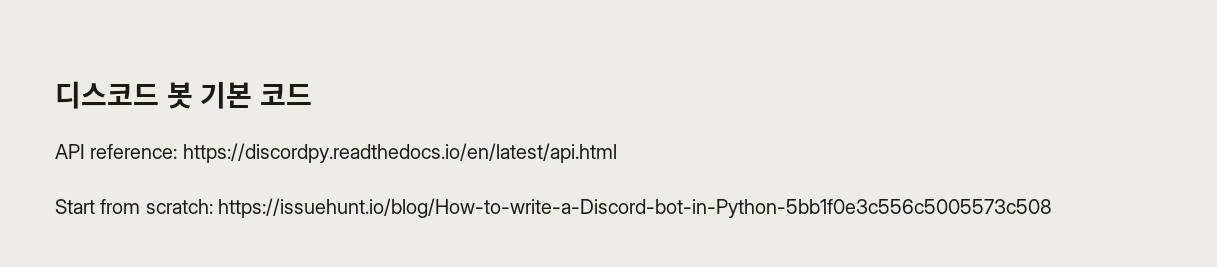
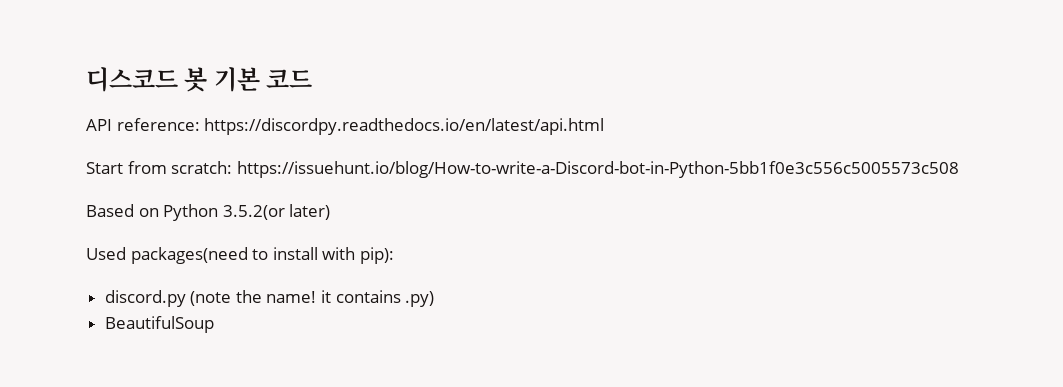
(1053, 208) none -> [86,204,331,221] [86,247,394,264] [104,290,435,307] [104,316,214,333] // Based on Python 3.5.2(or later) // Used packages(need to install with pip): // discord.py (note the name! it contains .py) // BeautifulSoup

